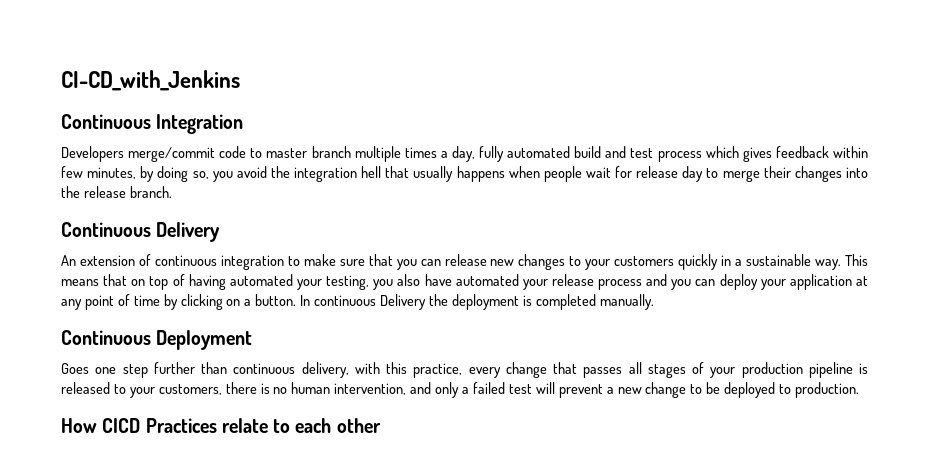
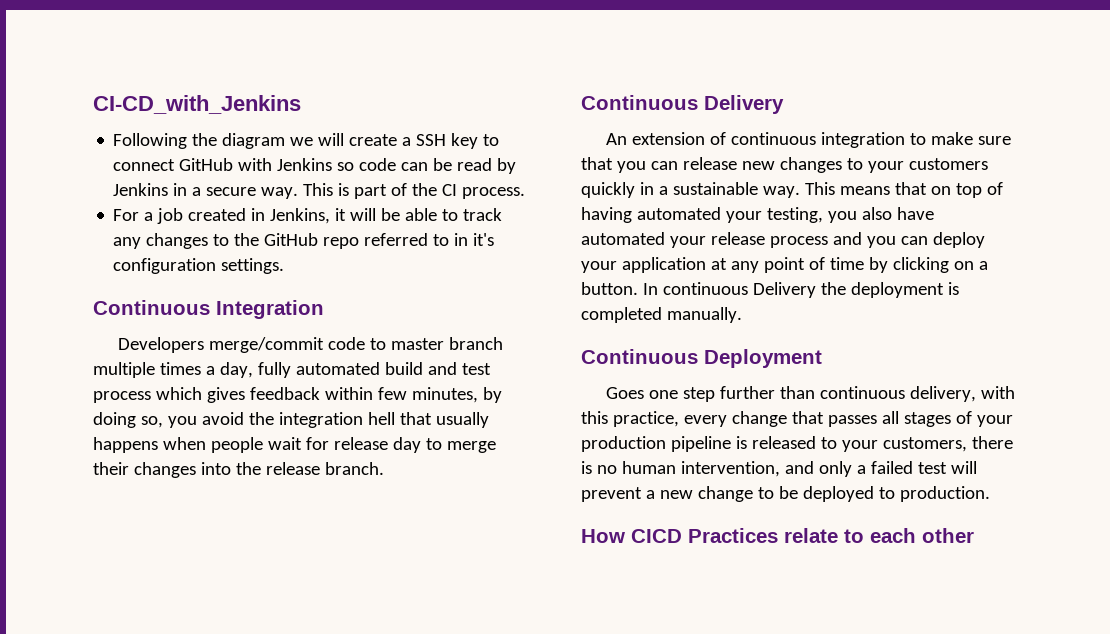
(240, 80) none -> [113,133,500,149] [113,158,517,174] [113,183,526,199] [113,208,503,224] [113,233,495,249] [113,258,285,274] // Following the diagram we will create a SSH key to connect GitHub with Jenkins so code can be read by Jenkins in a secure way. This is part of the CI process. // For a job created in Jenkins, it will be able to track any changes to the GitHub repo referred to in it's configuration settings.

